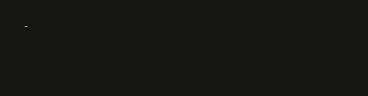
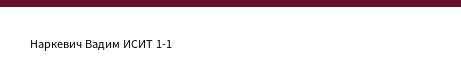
[24,26,28,30] - -> [30,40,172,51] Наркевич Вадим ИСИТ 1-1

